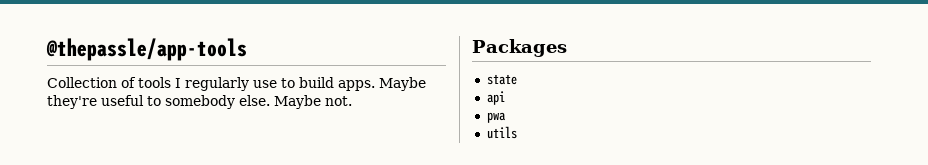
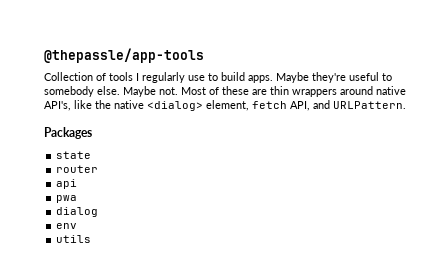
(352, 101) none -> [181,86,406,97] [44,100,406,111] Most of these are thin wrappers around native API's, like the native <dialog> element, fetch API, and URLPattern.
(517, 79) none -> [56,165,99,173] // router
(506, 117) none -> [56,207,99,217] [56,223,78,229] // dialog // env

